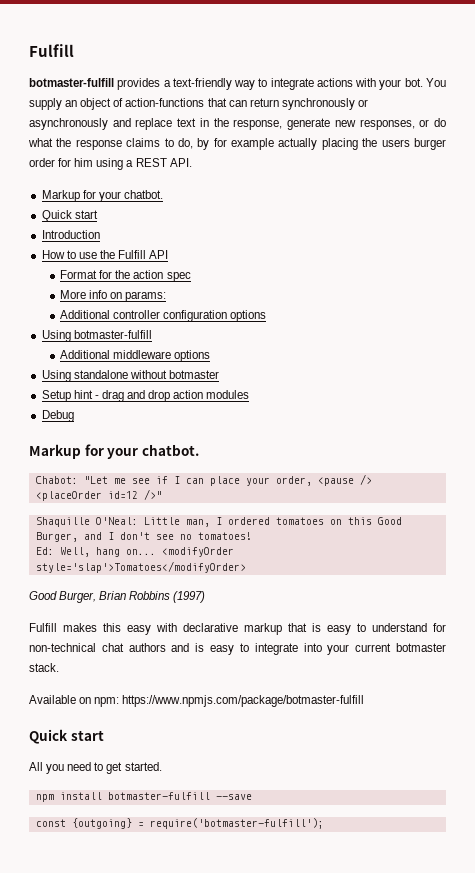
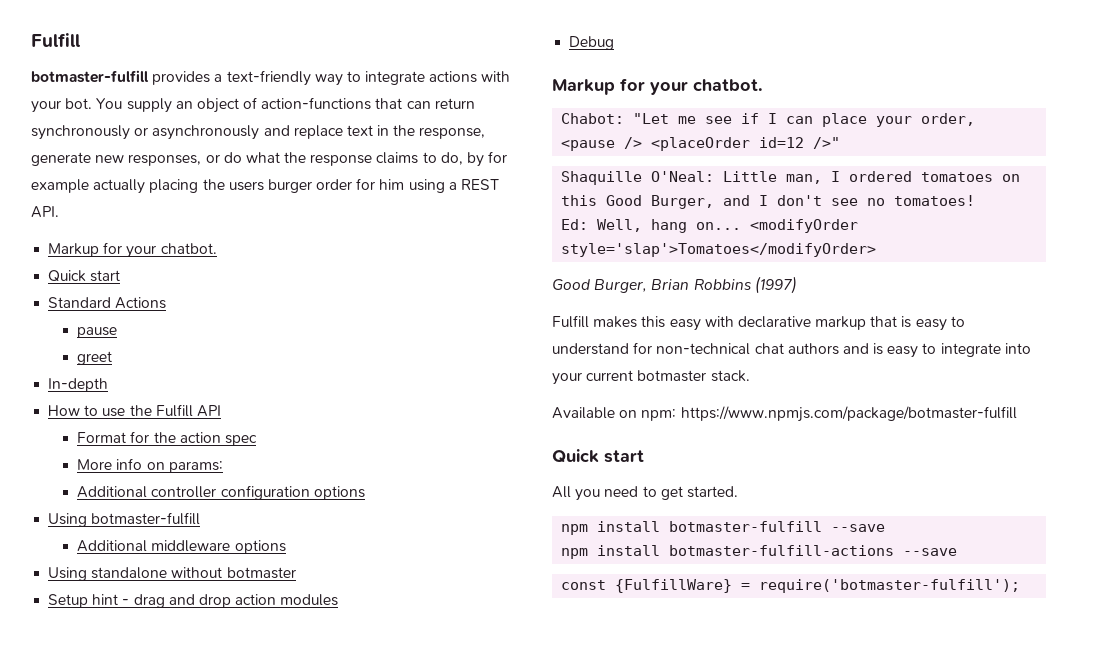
[41,230,100,239] Introduction -> [48,297,167,309] [77,327,118,338] [77,351,113,365] [48,378,109,392] Standard Actions // pause // greet // In-depth
(252, 797) none -> [561,545,958,559] // npm install botmaster-fulfill-actions --save
[71,818,132,829] {outgoing} -> [615,579,733,593] {FulfillWare}

